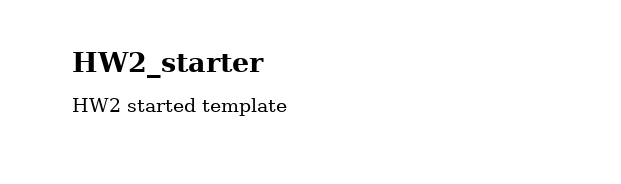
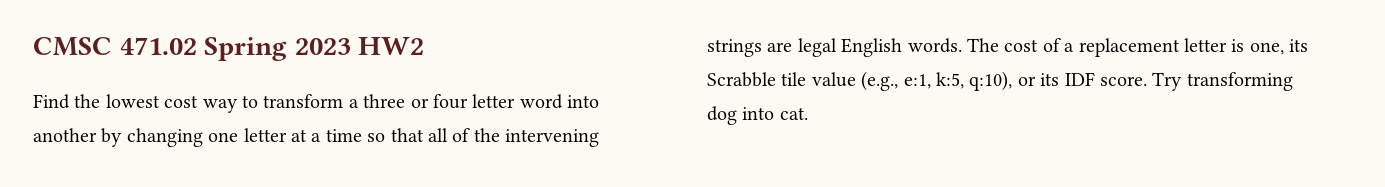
[72,52,264,78] [72,98,287,116] HW2_starter // HW2 started template -> [33,37,425,61] [33,94,600,113] [33,128,600,147] [707,38,1309,57] [707,71,1293,91] [707,106,808,125] CMSC 471.02 Spring 2023 HW2 // Find the lowest cost way to transform a three or four letter word into another by changing one letter at a time so that all of the intervening strings are legal English words. The cost of a replacement letter is one, its Scrabble tile value (e.g., e:1, k:5, q:10), or its IDF score. Try transforming dog into cat.

